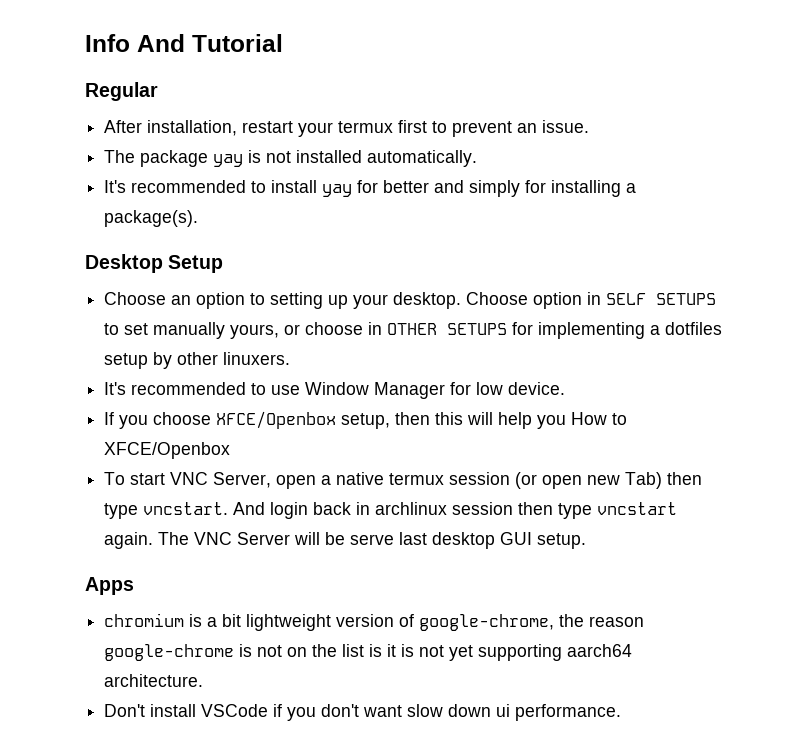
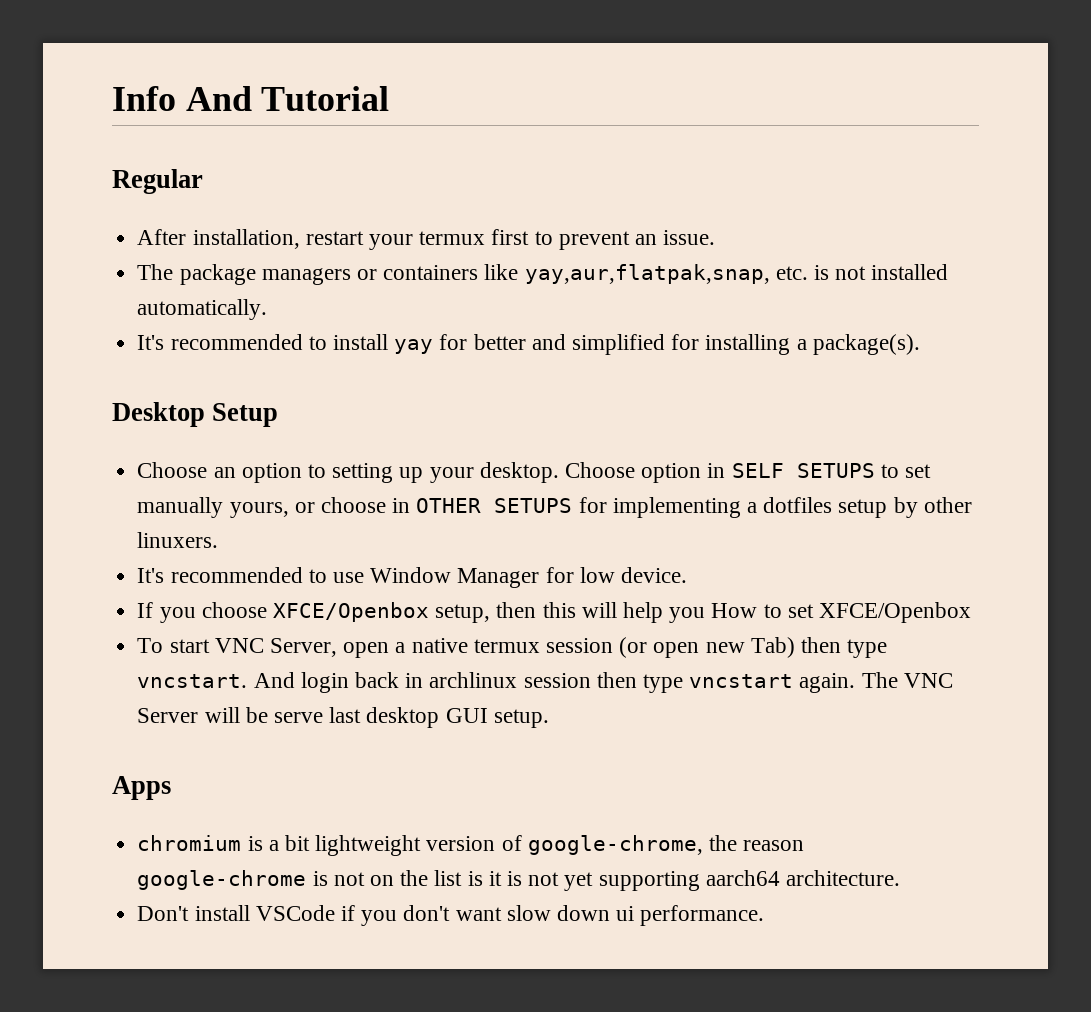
[213,154,244,167] yay -> [261,264,808,285] managers or containers like yay,aur,flatpak,snap, etc.
[469,180,521,197] simply -> [571,334,665,355] simplified
(628, 419) none -> [787,604,814,618] set

